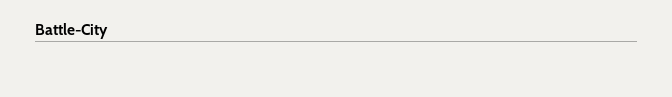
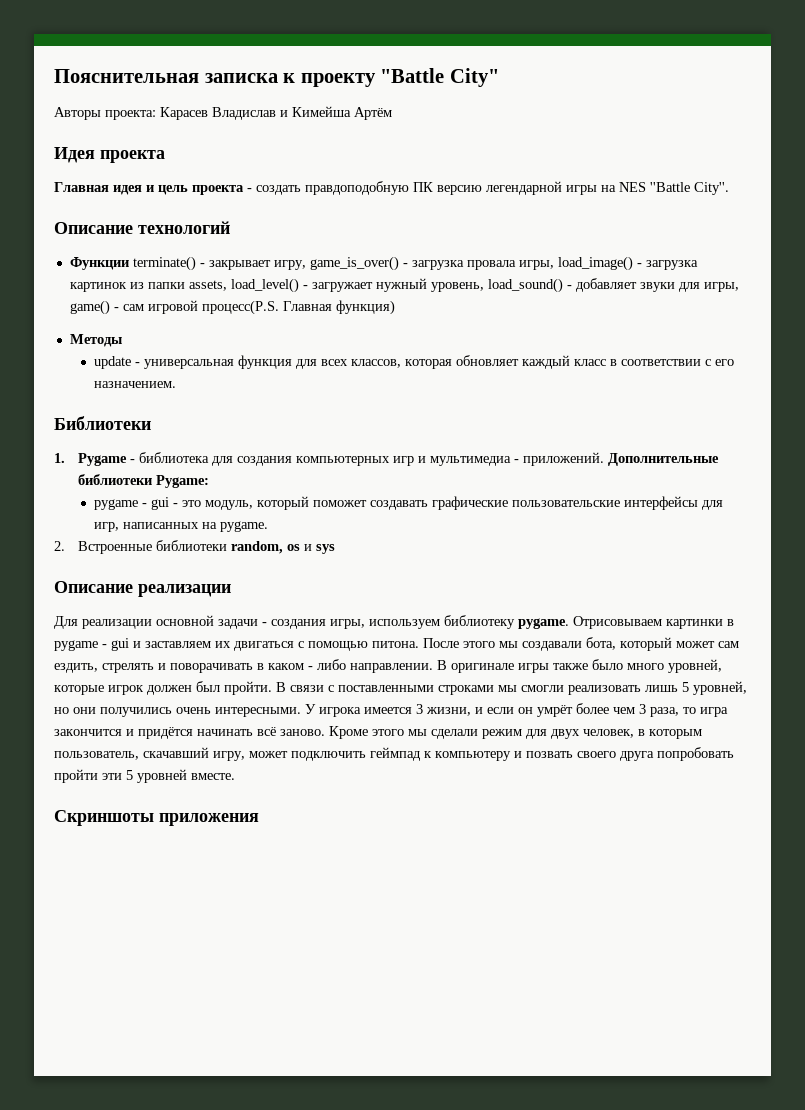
[35,23,108,39] Battle-City -> [54,68,499,87] [54,106,392,120] [54,147,165,163] [54,181,729,195] [54,221,230,234] [69,256,698,271] [69,278,739,293] [69,300,395,315] [69,334,122,347] [93,355,734,369] [93,381,176,388] [54,416,151,430] [54,452,719,466] [77,474,209,488] [93,496,723,510] [93,521,268,532] [54,540,335,554] [54,581,231,597] [54,615,734,629] [54,637,739,651] [54,659,722,673] [54,681,747,695] [54,703,728,717] [54,726,702,739] [54,747,734,761] [54,769,235,783] [54,810,259,826] Пояснительная записка к проекту "Battle City" // Авторы проекта: Карасев Владислав и Кимейша Артём // Идея проекта // Главная идея и цель проекта - создать правдоподобную ПК версию легендарной игры на NES ''Battle City''. // Описание технологий // Функции terminate() - закрывает игру, game_is_over() - загрузка провала игры, load_image() - загрузка картинок из папки assets, load_level() - загружает нужный уровень, load_sound() - добавляет звуки для игры, game() - сам игровой процесс(P.S. Главная функция) // Методы // update - универсальная функция для всех классов, которая обновляет каждый класс в соответствии с его назначением. // Библиотеки // 1. Pygame - библиотека для создания компьютерных игр и мультимедиа - приложений. Дополнительные библиотеки Pygame: // pygame - gui - это модуль, который поможет создавать графические пользовательские интерфейсы для игр, написанных на pygame. // 2. Встроенные библиотеки random, os и sys // Описание реализации // Для реализации основной задачи - создания игры, используем библиотеку pygame. Отрисовываем картинки в pygame - gui и заставляем их двигаться с помощью питона. После этого мы создавали бота, который может сам ездить, стрелять и поворачивать в каком - либо направлении. В оригинале игры также было много уровней, которые игрок должен был пройти. В связи с поставленными строками мы смогли реализовать лишь 5 уровней, но они получились очень интересными. У игрока имеется 3 жизни, и если он умрёт более чем 3 раза, то игра закончится и придётся начинать всё заново. Кроме этого мы сделали режим для двух человек, в которым пользователь, скачавший игру, может подключить геймпад к компьютеру и позвать своего друга попробовать пройти эти 5 уровней вместе. // Скриншоты приложения

